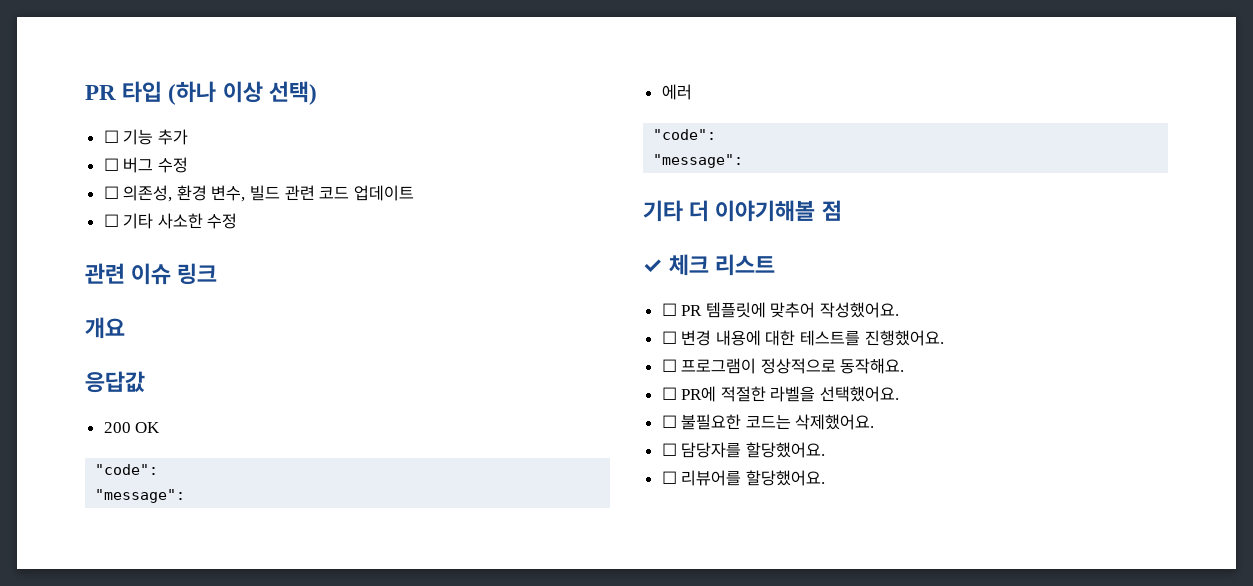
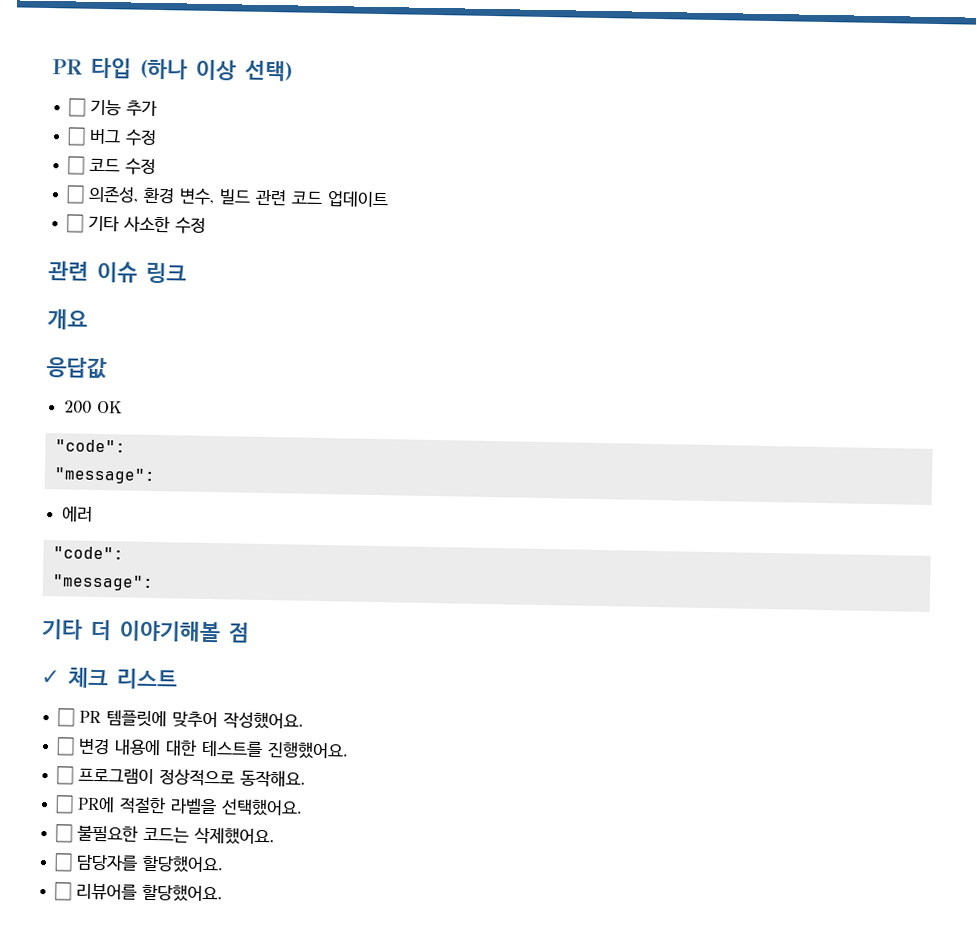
(188, 165) none -> [67,156,157,175] // ☐ 코드 수정

